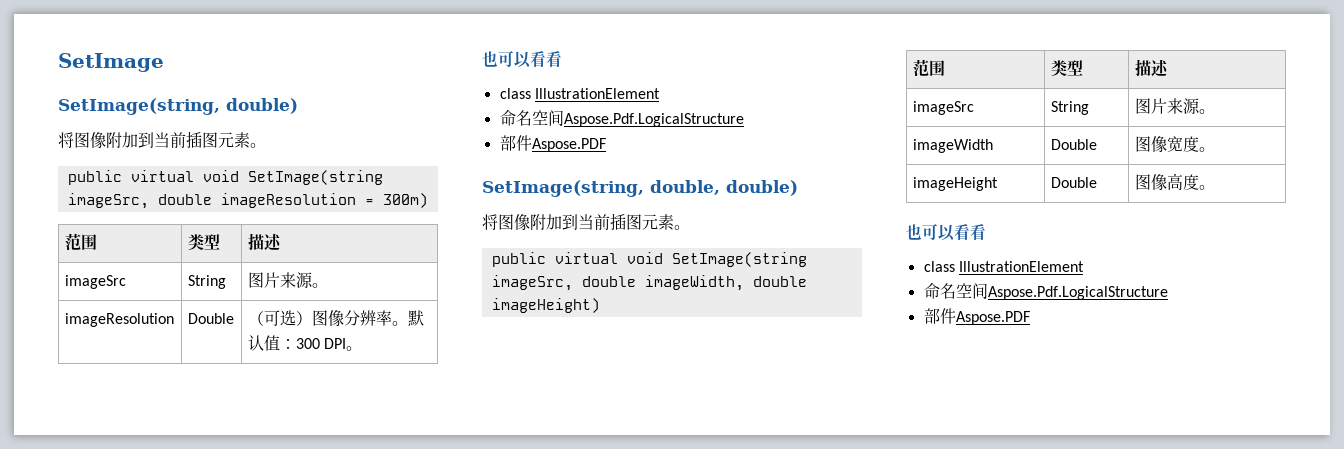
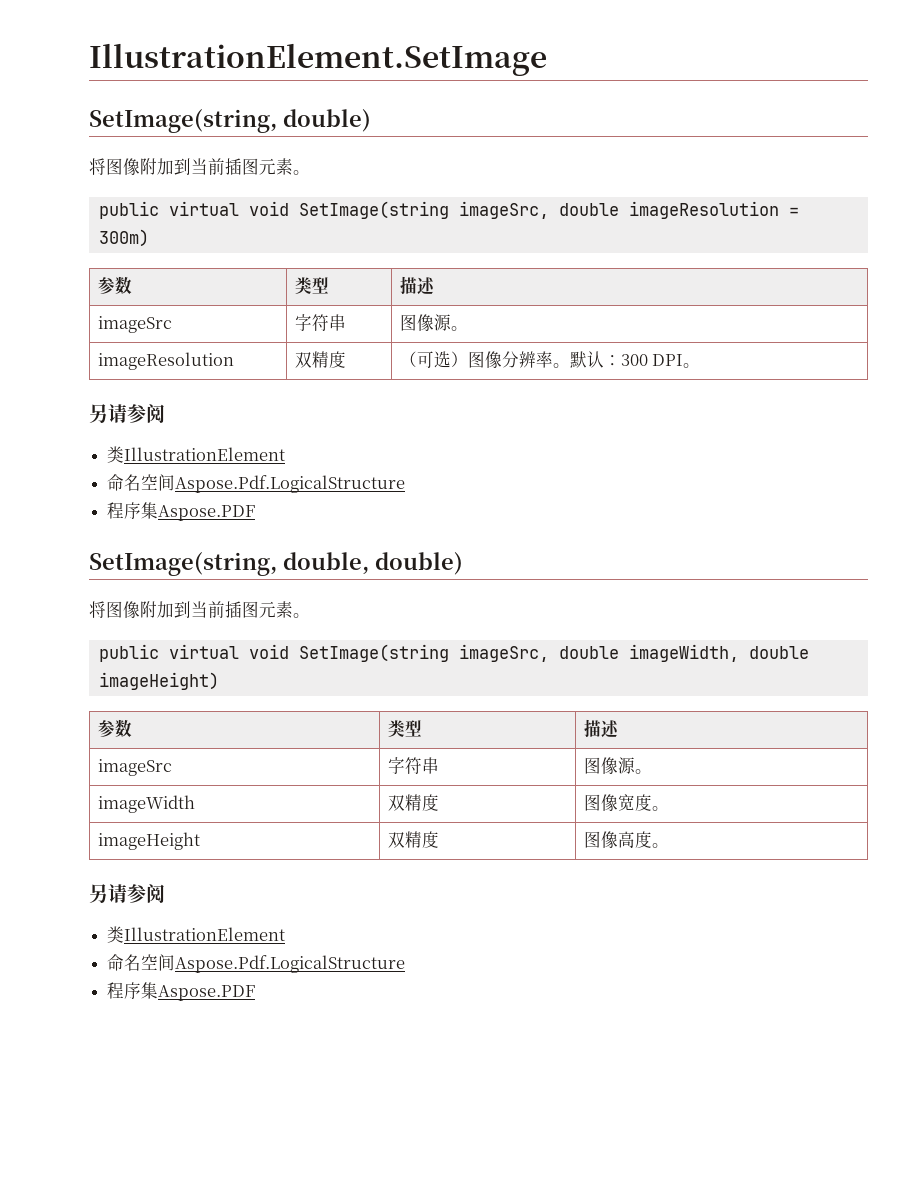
[58,53,164,72] SetImage -> [89,43,547,76] IllustrationElement.SetImage
[64,233,97,251] [187,234,220,251] [247,233,281,251] [64,275,126,289] [187,275,226,289] [247,272,296,288] 范围 | 类型 | 描述 // imageSrc | String | 图片来 -> [97,276,132,295] [294,277,329,294] [399,276,435,295] [97,316,172,333] [294,314,346,331] [399,314,434,332] 参数 | 类型 | 描述 // imageSrc | 字符串 | 图像
[187,313,234,324] Double -> [294,351,346,368] 双精度
[263,335,280,351] 值 -> (604, 359) none
[482,51,562,68] [499,88,660,99] [499,110,744,127] [499,135,532,151] 也可以看看 // class IllustrationElement // 命名空间Aspose.Pdf.LogicalStructure // 部件 -> [89,404,165,423] [107,446,286,463] [107,474,406,493] [107,502,159,519] 另请参阅 // 类IllustrationElement // 命名空间Aspose.Pdf.LogicalStructure // 程序集
[912,59,945,77] [1050,60,1083,77] [1134,59,1168,77] [912,101,974,115] [1050,101,1089,115] [1134,98,1183,114] 范围 | 类型 | 描述 // imageSrc | String | 图片来 -> [97,719,132,738] [387,720,422,737] [583,719,619,738] [97,759,172,776] [387,757,439,774] [583,757,618,775] 参数 | 类型 | 描述 // imageSrc | 字符串 | 图像
[1050,139,1097,150] Double -> [387,794,439,811] 双精度
[1050,177,1097,188] Double -> [387,831,439,848] 双精度
[906,224,986,241] [923,261,1084,272] [923,283,1168,300] [923,308,956,324] 也可以看看 // class IllustrationElement // 命名空间Aspose.Pdf.LogicalStructure // 部件 -> [89,884,165,903] [107,926,286,943] [107,954,406,973] [107,982,159,999] 另请参阅 // 类IllustrationElement // 命名空间Aspose.Pdf.LogicalStructure // 程序集

